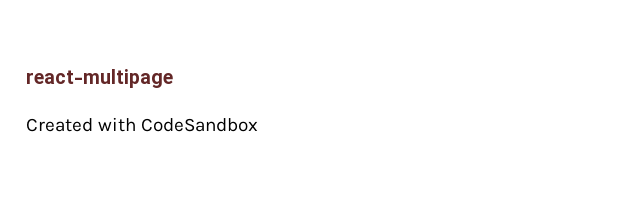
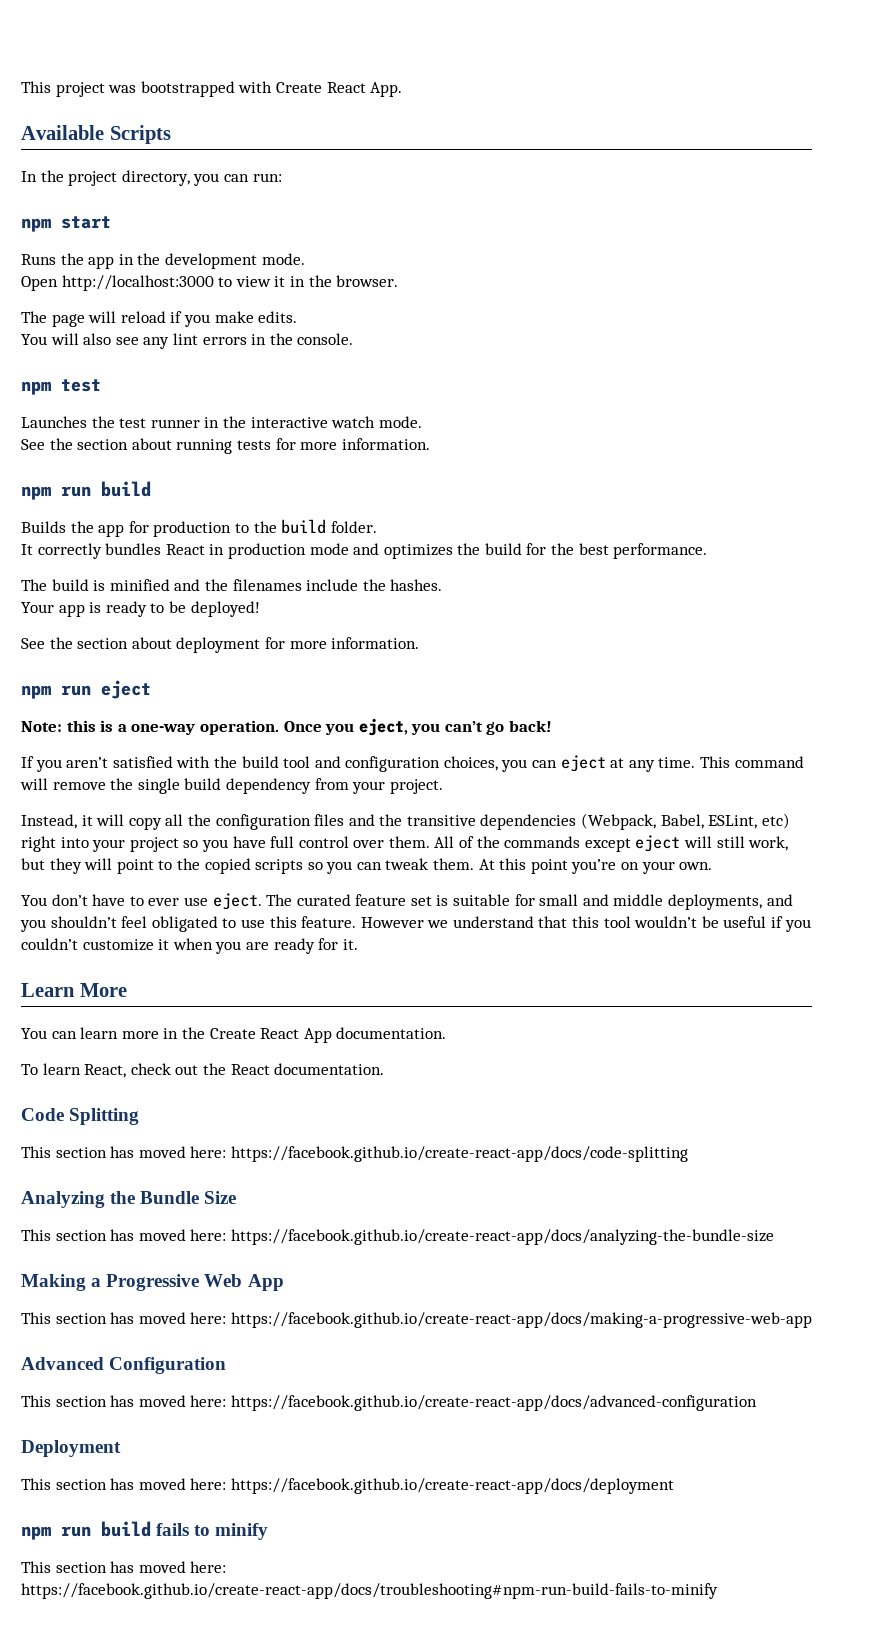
[26,69,173,88] [26,117,259,132] react-multipage // Created with CodeSandbox -> [21,81,403,97] [21,125,171,144] [21,170,282,186] [21,216,111,232] [21,253,305,269] [21,275,399,291] [21,311,298,327] [21,333,354,349] [21,379,101,395] [21,416,422,428] [21,438,430,454] [21,481,151,500] [21,519,377,537] [21,543,708,559] [21,579,443,591] [21,601,260,617] [21,637,420,653] [21,680,151,699] [21,718,553,736] [21,755,804,772] [20,778,443,794] [21,813,790,830] [21,835,789,852] [21,858,713,874] [21,893,793,910] [20,916,811,932] [21,938,358,954] [21,983,127,997] [21,1027,447,1043] [21,1063,385,1078] [21,1108,140,1125] [21,1146,688,1162] [21,1191,237,1208] [21,1229,774,1245] [21,1274,284,1291] [21,1312,812,1328] [21,1357,227,1374] [21,1395,757,1411] [21,1440,121,1457] [21,1478,674,1494] [21,1521,269,1540] [21,1561,227,1573] [21,1583,718,1599] This project was bootstrapped with Create React App. // Available Scripts // In the project directory, you can run: // npm start // Runs the app in the development mode. // Open http://localhost:3000 to view it in the browser. // The page will reload if you make edits. // You will also see any lint errors in the console. // npm test // Launches the test runner in the interactive watch mode. // See the section about running tests for more information. // npm run build // Builds the app for production to the build folder. // It correctly bundles React in production mode and optimizes the build for the best performance. // The build is minified and the filenames include the hashes. // Your app is ready to be deployed! // See the section about deployment for more information. // npm run eject // Note: this is a one-way operation. Once you eject, you can’t go back! // If you aren’t satisfied with the build tool and configuration choices, you can eject at any time. This command will remove the single build dependency from your project. // Instead, it will copy all the configuration files and the transitive dependencies (Webpack, Babel, ESLint, etc) right into your project so you have full control over them. All of the commands except eject will still work, but they will point to the copied scripts so you can tweak them. At this point you’re on your own. // You don’t have to ever use eject. The curated feature set is suitable for small and middle deployments, and you shouldn’t feel obligated to use this feature. However we understand that this tool wouldn’t be useful if you couldn’t customize it when you are ready for it. // Learn More // You can learn more in the Create React App documentation. // To learn React, check out the React documentation. // Code Splitting // This section has moved here: https://facebook.github.io/create-react-app/docs/code-splitting // Analyzing the Bundle Size // This section has moved here: https://facebook.github.io/create-react-app/docs/analyzing-the-bundle-size // Making a Progressive Web App // This section has moved here: https://facebook.github.io/create-react-app/docs/making-a-progressive-web-app // Advanced Configuration // This section has moved here: https://facebook.github.io/create-react-app/docs/advanced-configuration // Deployment // This section has moved here: https://facebook.github.io/create-react-app/docs/deployment // npm run build fails to minify // This section has moved here: https://facebook.github.io/create-react-app/docs/troubleshooting#npm-run-build-fails-to-minify

